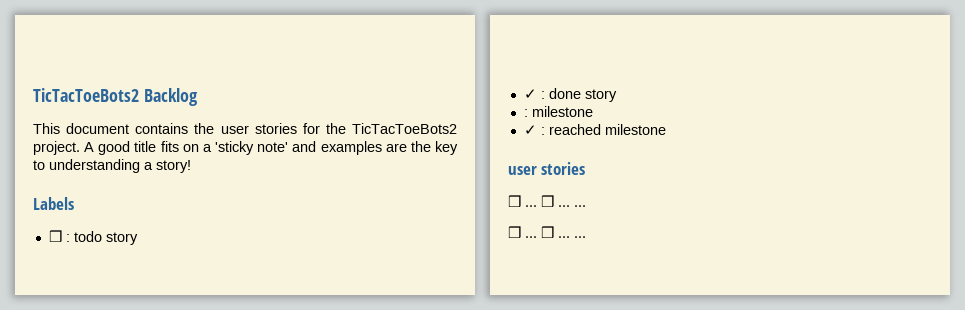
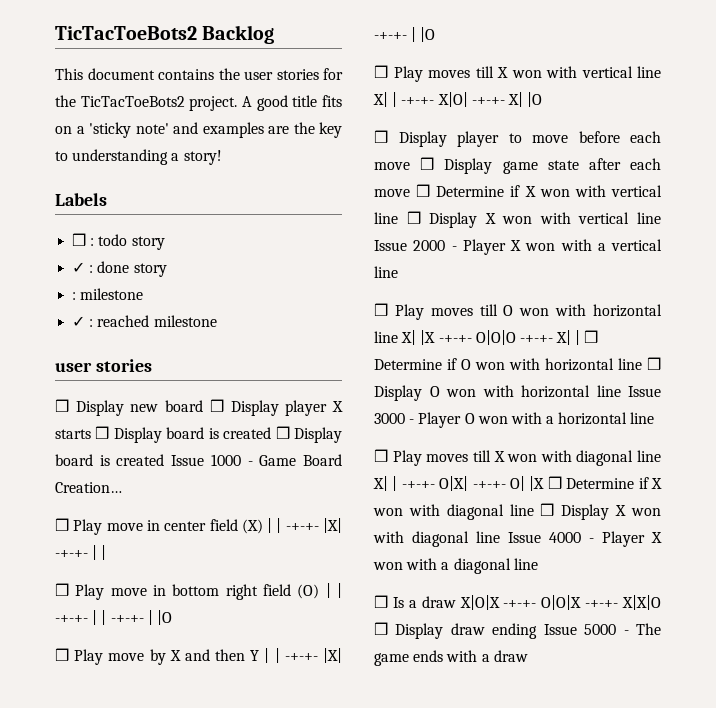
[525,195,586,207] [508,226,586,238] ... ❒ ... ... // ❒ ... ❒ ... ... -> [75,399,343,416] [55,426,342,443] [55,454,342,466] [55,482,122,493] [55,518,343,535] [55,545,107,560] [55,583,342,600] [55,610,172,625] [55,648,343,665] [374,27,436,42] [374,65,661,82] [373,92,543,107] [374,130,661,147] [374,157,661,174] [374,184,662,197] [374,211,661,228] [374,239,662,255] [374,266,398,278] [374,303,662,320] [374,330,599,345] [374,357,661,371] [374,385,661,401] [374,412,655,428] [374,449,661,466] [373,476,662,491] [373,503,661,520] [373,531,662,547] [373,558,538,574] [374,595,661,610] [374,622,661,639] [374,650,528,666] Display new board ❒ Display player X starts ❒ Display board is created ❒ Display board is created Issue 1000 - Game Board Creation… // ❒ Play move in center field (X) | | -+-+- |X| -+-+- | | // ❒ Play move in bottom right field (O) | | -+-+- | | -+-+- | |O // ❒ Play move by X and then Y | | -+-+- |X| -+-+- | |O // ❒ Play moves till X won with vertical line X| | -+-+- X|O| -+-+- X| |O // ❒ Display player to move before each move ❒ Display game state after each move ❒ Determine if X won with vertical line ❒ Display X won with vertical line Issue 2000 - Player X won with a vertical line // ❒ Play moves till O won with horizontal line X| |X -+-+- O|O|O -+-+- X| | ❒ Determine if O won with horizontal line ❒ Display O won with horizontal line Issue 3000 - Player O won with a horizontal line // ❒ Play moves till X won with diagonal line X| | -+-+- O|X| -+-+- O| |X ❒ Determine if X won with diagonal line ❒ Display X won with diagonal line Issue 4000 - Player X won with a diagonal line // ❒ Is a draw X|O|X -+-+- O|O|X -+-+- X|X|O ❒ Display draw ending Issue 5000 - The game ends with a draw

